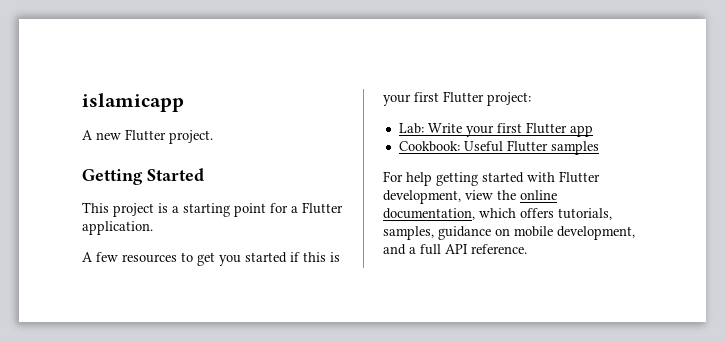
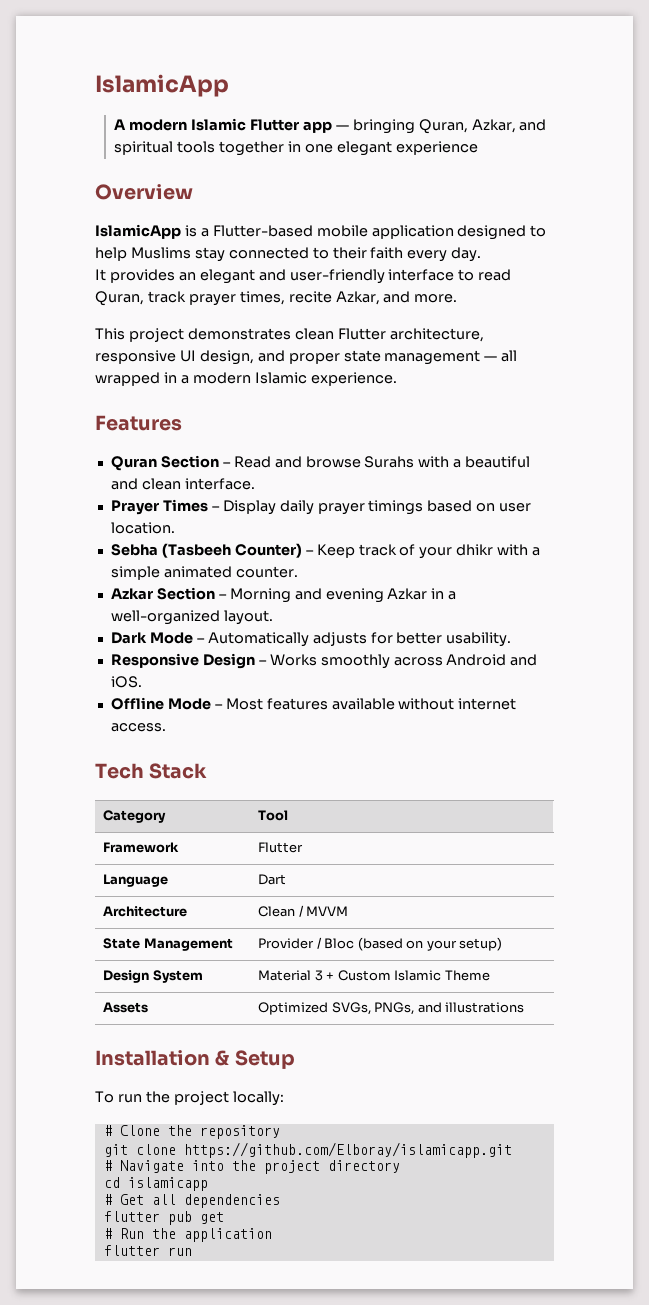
[82,93,184,112] [82,129,213,144] [82,168,204,185] [82,202,343,217] [82,221,153,235] [82,252,340,266] [383,91,531,106] [398,122,593,137] [398,140,599,155] [383,171,600,186] [383,190,557,204] [383,208,612,220] [383,226,635,240] [383,244,527,255] islamicapp // A new Flutter project. // Getting Started // This project is a starting point for a Flutter application. // A few resources to get you started if this is your first Flutter project: // Lab: Write your first Flutter app // Cookbook: Useful Flutter samples // For help getting started with Flutter development, view the online documentation, which offers tutorials, samples, guidance on mobile development, and a full API reference. -> [95,74,229,97] [114,118,547,134] [114,141,478,156] [95,184,193,200] [95,224,547,240] [95,247,482,262] [95,269,512,284] [95,291,458,306] [95,328,484,342] [95,350,518,365] [95,372,397,386] [95,415,182,431] [110,455,531,471] [110,478,255,490] [110,499,532,515] [110,522,175,534] [110,543,541,559] [110,566,298,580] [110,587,457,603] [110,610,273,625] [110,632,512,647] [110,653,538,669] [110,676,142,688] [110,697,517,710] [110,723,166,732] [95,763,208,779] [103,810,167,823] [258,810,289,821] [103,842,180,853] [258,842,304,853] [103,874,169,887] [258,874,287,885] [103,906,188,917] [258,905,349,917] [103,938,233,951] [258,937,503,951] [103,970,203,983] [258,970,490,981] [103,1002,149,1013] [258,1002,525,1015] [95,1050,295,1069] [95,1091,284,1106] [103,1125,280,1139] [103,1142,512,1158] [103,1160,400,1174] [103,1177,208,1191] [103,1194,280,1208] [103,1211,224,1225] [103,1228,272,1242] [103,1245,192,1256] IslamicApp // A modern Islamic Flutter app — bringing Quran, Azkar, and spiritual tools together in one elegant experience // Overview // IslamicApp is a Flutter-based mobile application designed to help Muslims stay connected to their faith every day. // It provides an elegant and user-friendly interface to read Quran, track prayer times, recite Azkar, and more. // This project demonstrates clean Flutter architecture, responsive UI design, and proper state management — all wrapped in a modern Islamic experience. // Features // Quran Section – Read and browse Surahs with a beautiful and clean interface. // Prayer Times – Display daily prayer timings based on user location. // Sebha (Tasbeeh Counter) – Keep track of your dhikr with a simple animated counter. // Azkar Section – Morning and evening Azkar in a well-organized layout. // Dark Mode – Automatically adjusts for better usability. // Responsive Design – Works smoothly across Android and iOS. // Offline Mode – Most features available without internet access. // Tech Stack // Category | Tool // Framework | Flutter // Language | Dart // Architecture | Clean / MVVM // State Management | Provider / Bloc (based on your setup) // Design System | Material 3 + Custom Islamic Theme // Assets | Optimized SVGs, PNGs, and illustrations // Installation & Setup // To run the project locally: // # Clone the repository // git clone https://github.com/Elboray/islamicapp.git // # Navigate into the project directory // cd islamicapp // # Get all dependencies // flutter pub get // # Run the application // flutter run

